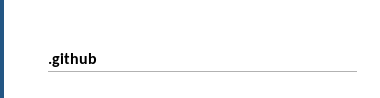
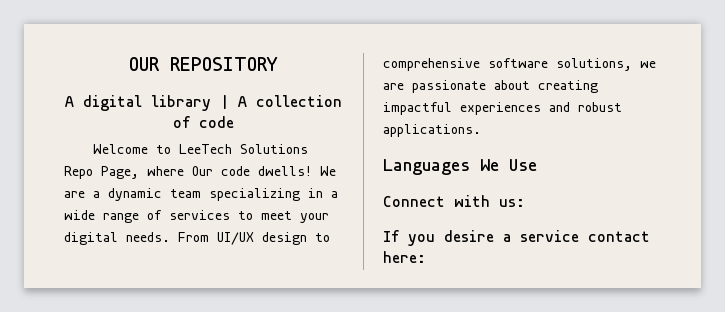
[48,53,97,67] .github -> [129,57,278,71] [64,95,342,111] [172,116,234,128] [92,144,308,154] [64,166,336,179] [64,188,338,201] [64,210,329,223] [64,232,330,245] [383,58,656,71] [383,80,598,93] [383,102,622,115] [383,124,481,137] [383,159,537,175] [383,195,525,207] [383,230,650,246] [383,251,426,263] OUR REPOSITORY // A digital library | A collection of code // Welcome to LeeTech Solutions Repo Page, where Our code dwells! We are a dynamic team specializing in a wide range of services to meet your digital needs. From UI/UX design to comprehensive software solutions, we are passionate about creating impactful experiences and robust applications. // Languages We Use // Connect with us: // If you desire a service contact here:

